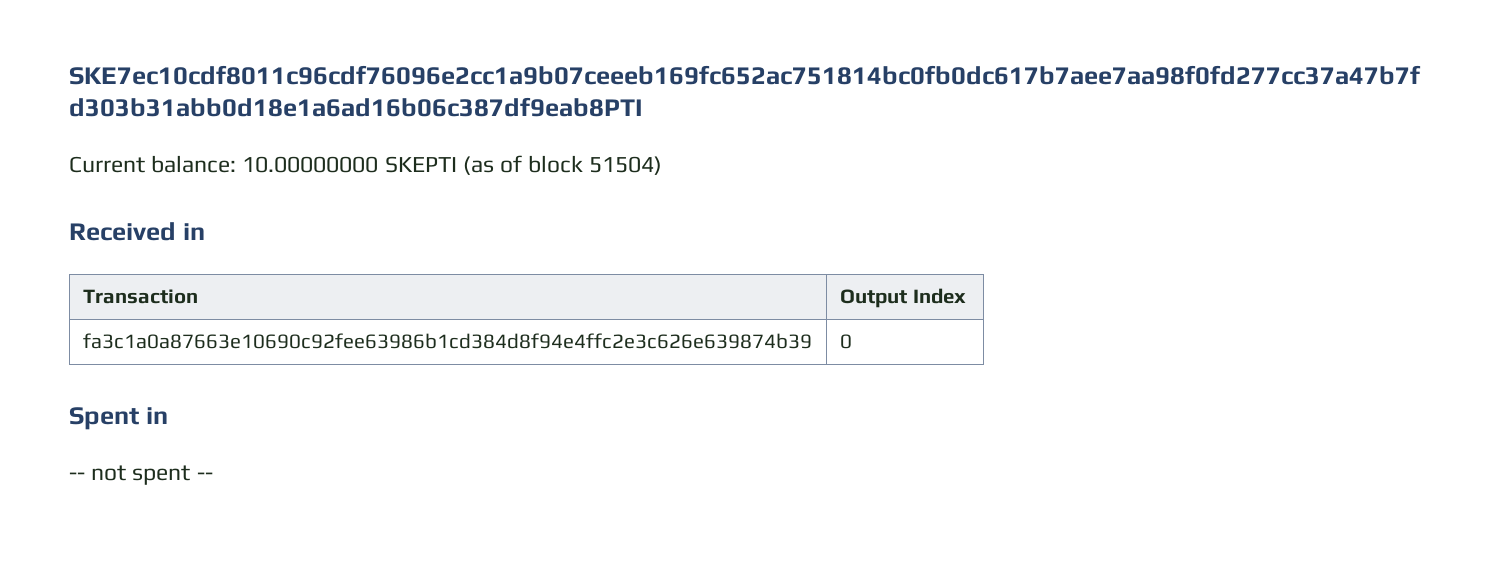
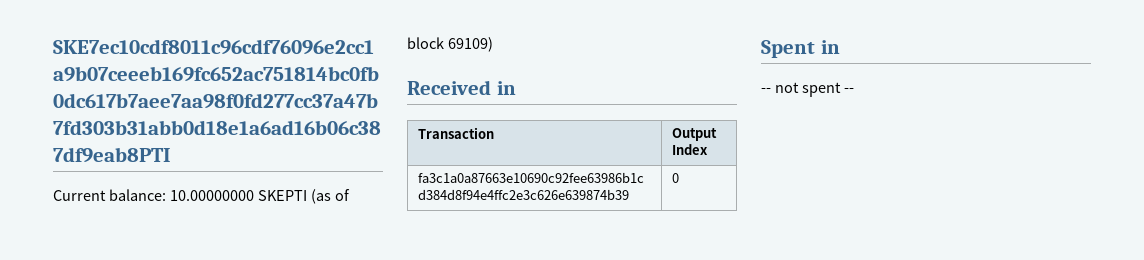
[589,156,663,175] 51504) -> [447,37,493,52] 69109)

